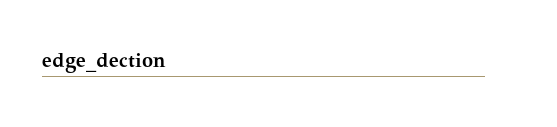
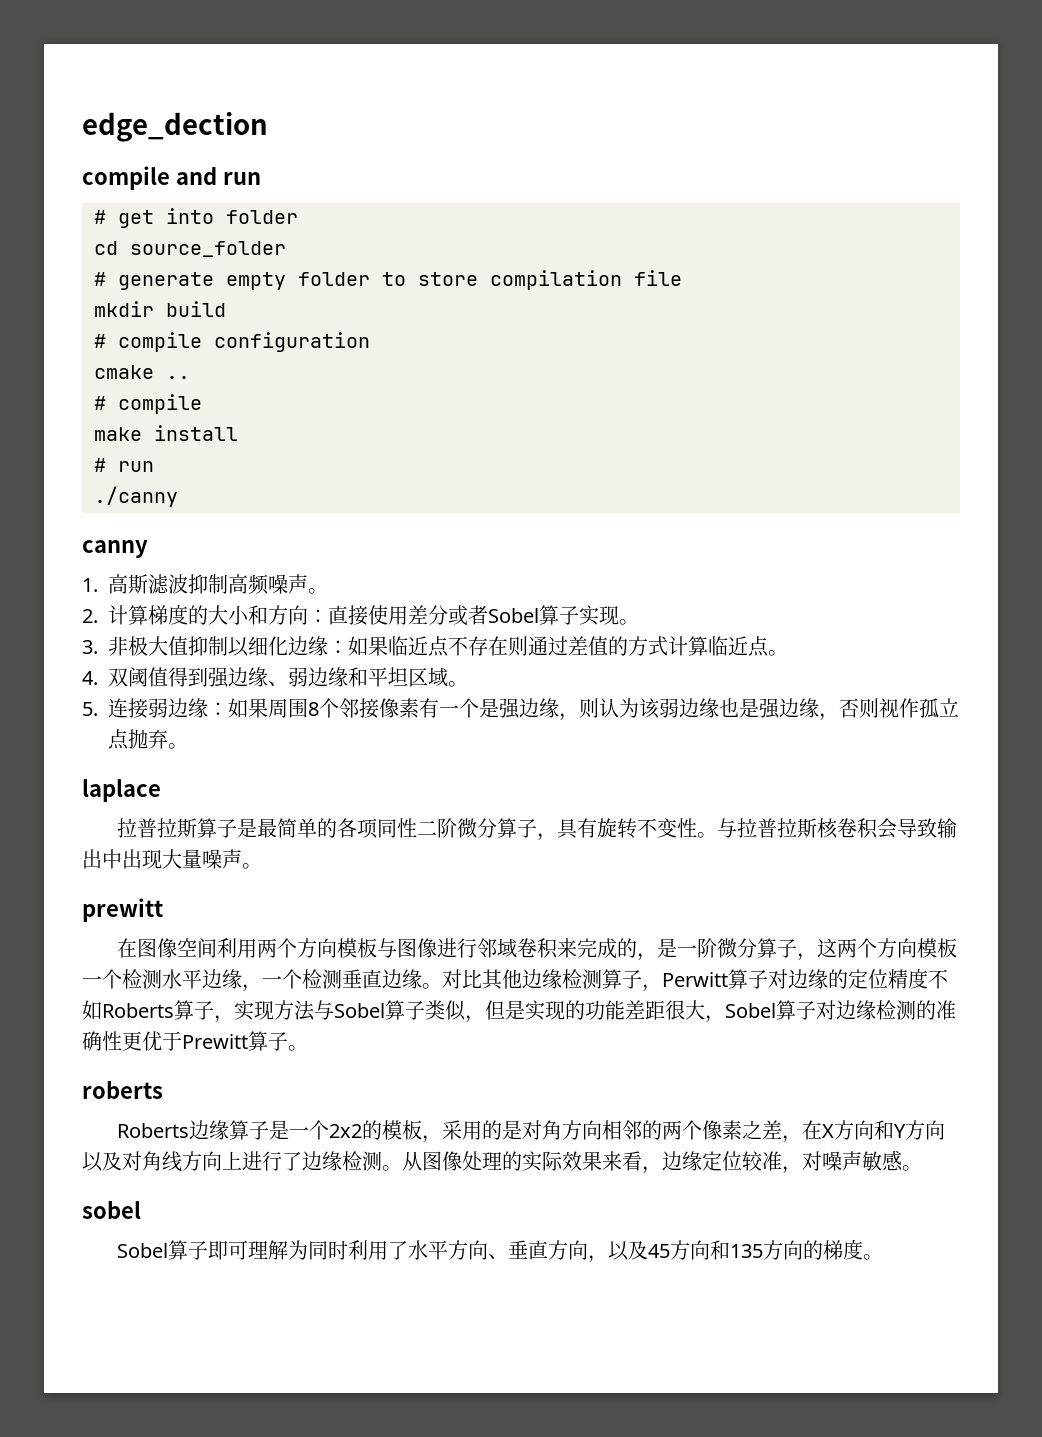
(166, 63) none -> [82,166,261,190] [94,208,298,228] [94,241,286,257] [94,270,682,290] [94,301,226,317] [94,332,370,352] [94,365,190,379] [94,394,202,414] [94,425,238,441] [94,458,154,472] [94,486,178,507] [82,540,148,558] [82,574,328,595] [82,604,639,626] [82,636,788,657] [82,667,468,688] [82,698,959,721] [108,729,188,750] [82,779,161,802] [117,818,958,841] [82,849,262,869] [82,898,163,922] [117,938,958,961] [82,968,948,992] [82,1000,956,1023] [82,1031,308,1051] [82,1081,163,1099] [117,1120,946,1143] [82,1150,922,1174] [82,1201,141,1219] [117,1239,884,1263] // compile and run // # get into folder // cd source_folder // # generate empty folder to store compilation file // mkdir build // # compile configuration // cmake .. // # compile // make install // # run // ./canny // canny // 1.高斯滤波抑制高频噪声。 // 2.计算梯度的大小和方向：直接使用差分或者Sobel算子实现。 // 3.非极大值抑制以细化边缘：如果临近点不存在则通过差值的方式计算临近点。 // 4.双阈值得到强边缘、弱边缘和平坦区域。 // 5.连接弱边缘：如果周围8个邻接像素有一个是强边缘，则认为该弱边缘也是强边缘，否则视作孤立点抛弃。 // laplace // 拉普拉斯算子是最简单的各项同性二阶微分算子，具有旋转不变性。与拉普拉斯核卷积会导致输出中出现大量噪声。 // prewitt // 在图像空间利用两个方向模板与图像进行邻域卷积来完成的，是一阶微分算子，这两个方向模板一个检测水平边缘，一个检测垂直边缘。对比其他边缘检测算子，Perwitt算子对边缘的定位精度不如Roberts算子，实现方法与Sobel算子类似，但是实现的功能差距很大，Sobel算子对边缘检测的准确性更优于Prewitt算子。 // roberts // Roberts边缘算子是一个2x2的模板，采用的是对角方向相邻的两个像素之差，在X方向和Y方向以及对角线方向上进行了边缘检测。从图像处理的实际效果来看，边缘定位较准，对噪声敏感。 // sobel // Sobel算子即可理解为同时利用了水平方向、垂直方向，以及45方向和135方向的梯度。

